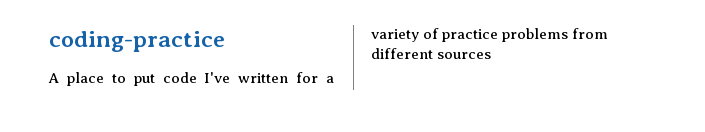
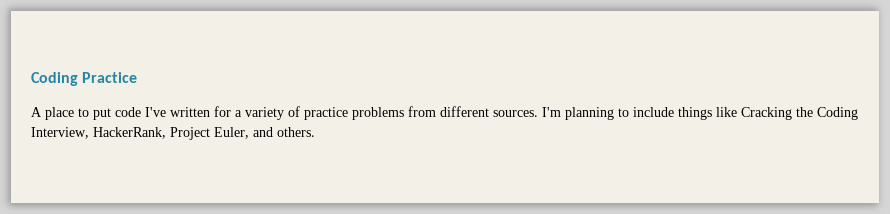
[49,31,225,52] coding-practice -> [31,72,138,86] Coding Practice
[437,52,492,59] sources -> [493,107,858,120] [31,127,315,140] sources. I'm planning to include things like Cracking the Coding Interview, HackerRank, Project Euler, and others.

